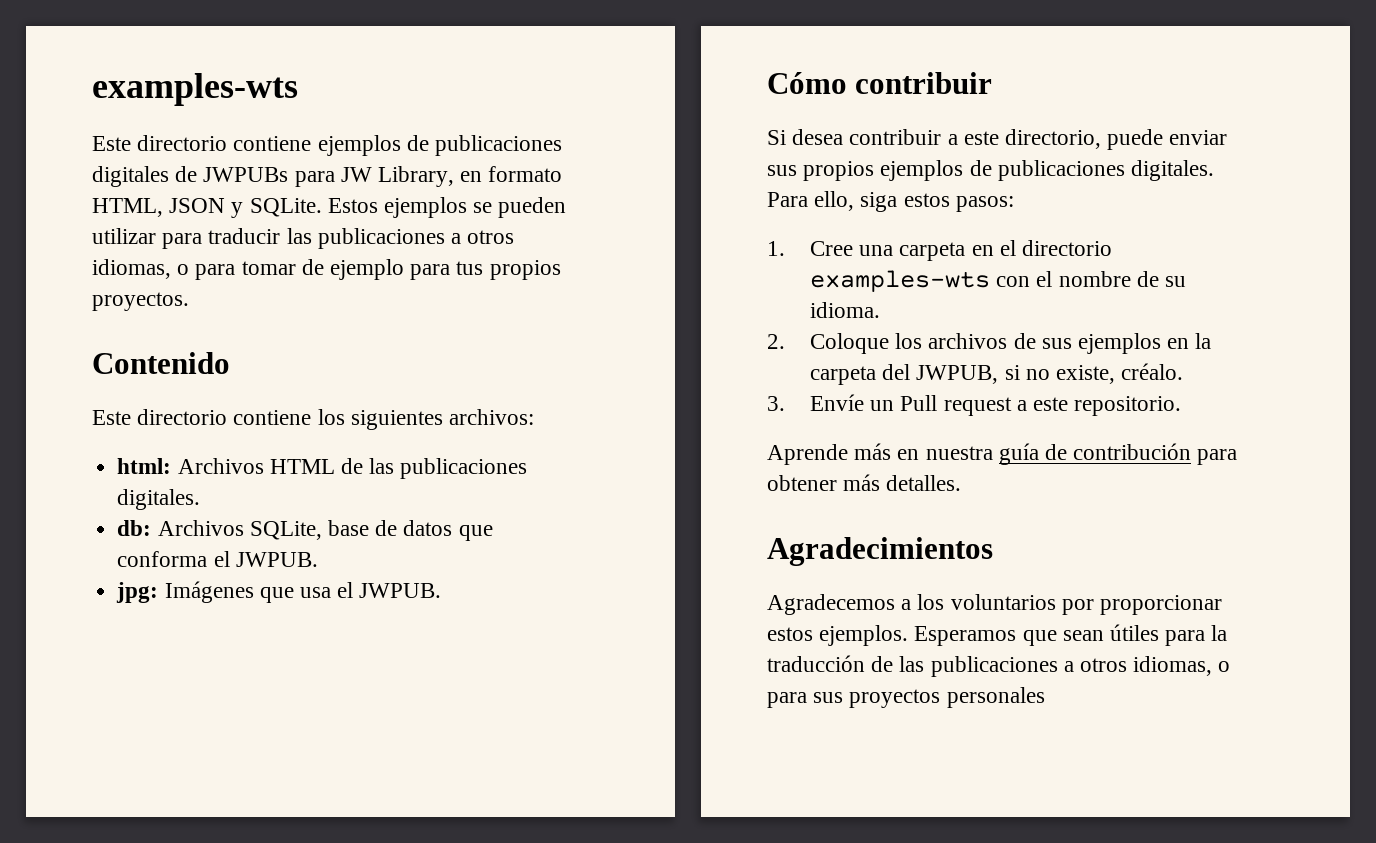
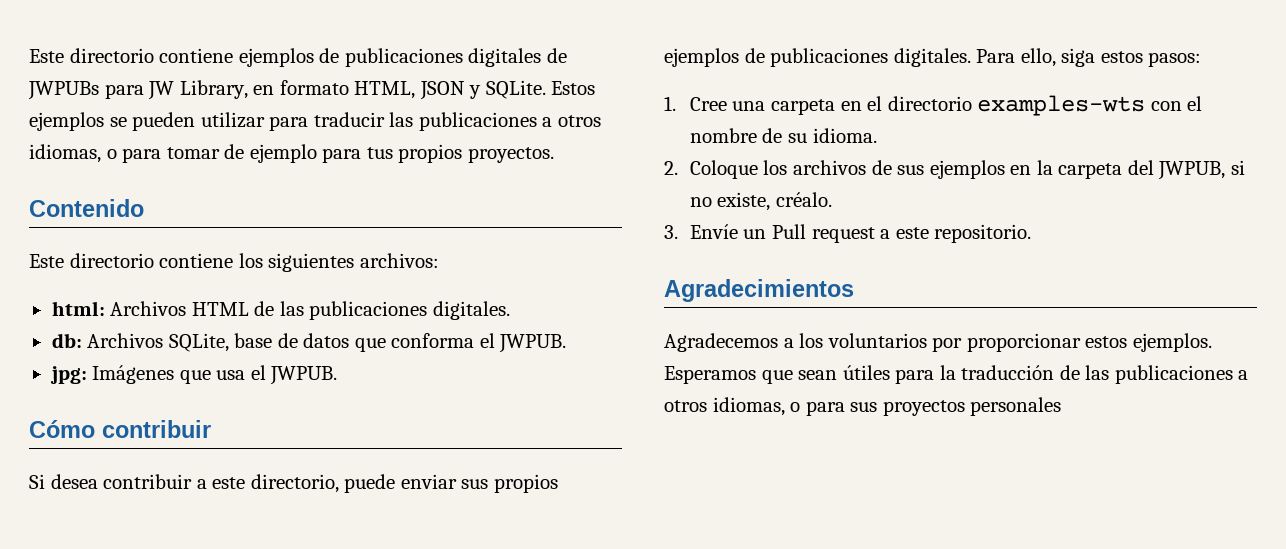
[92,73,298,106] examples-wts // -> (29, 56) none
[767,443,1238,465] [767,474,962,491] // Aprende más en nuestra guía de contribución para obtener más detalles. -> (1032, 233) none

